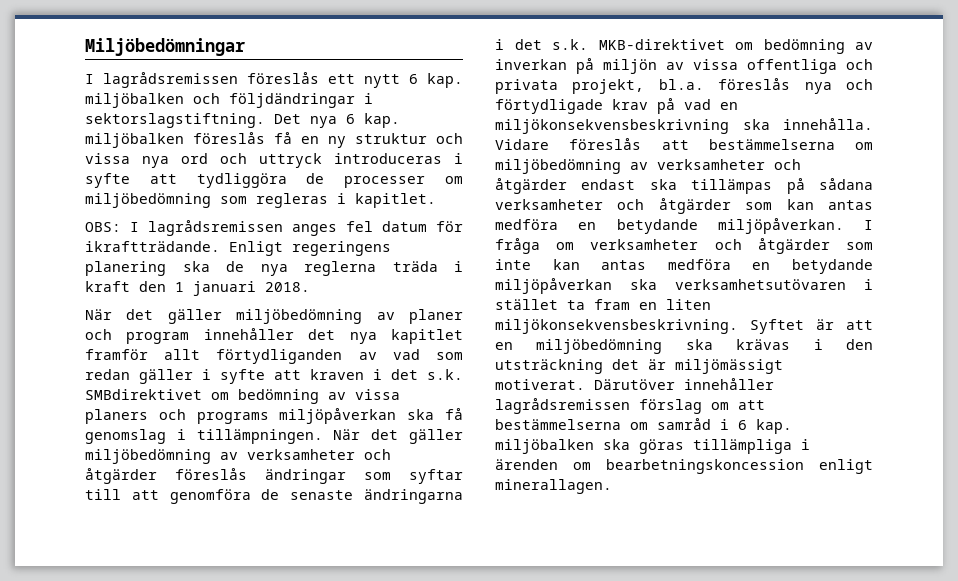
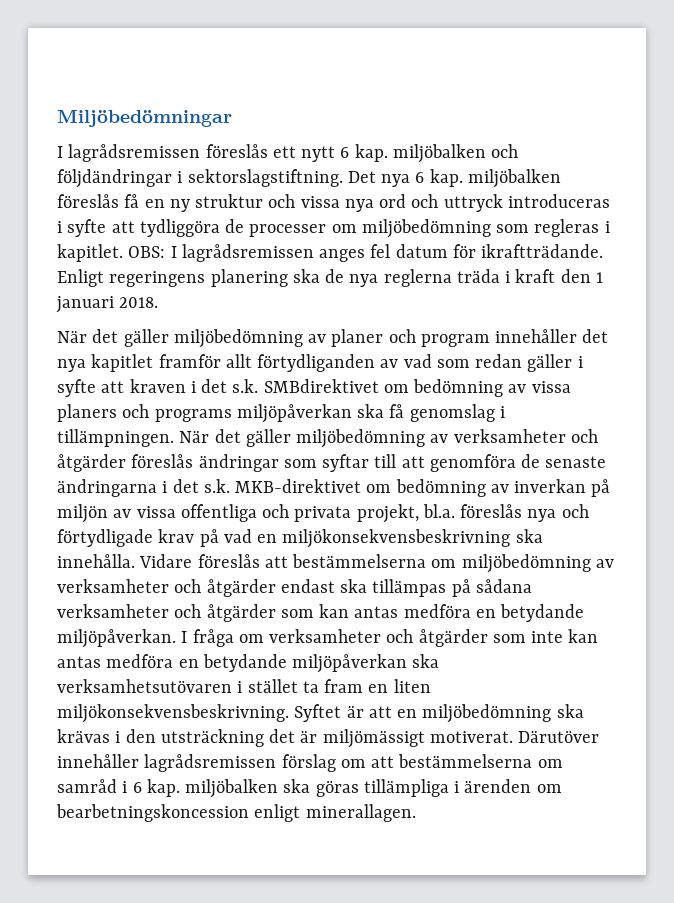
(436, 200) // -> (123, 253) none

